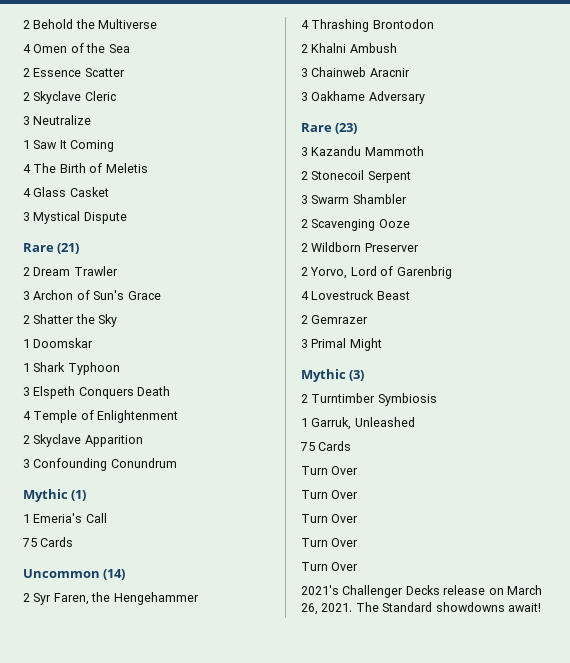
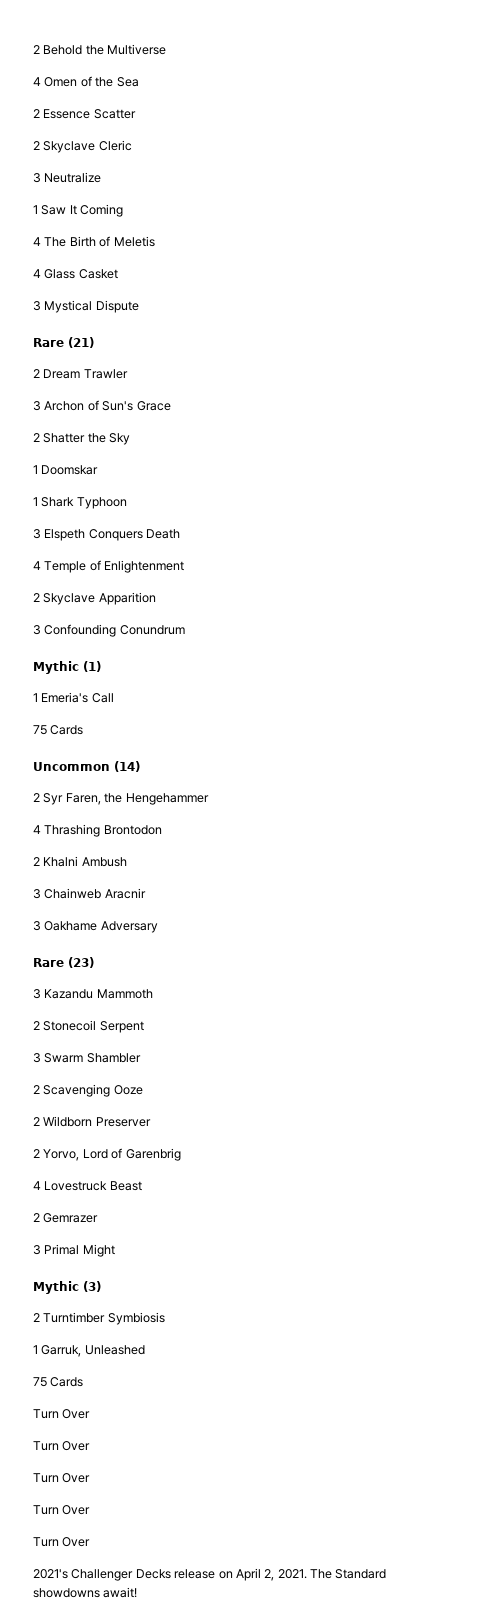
[506,585,542,595] [301,603,318,615] March 26, -> [235,1568,275,1581] April 2,

